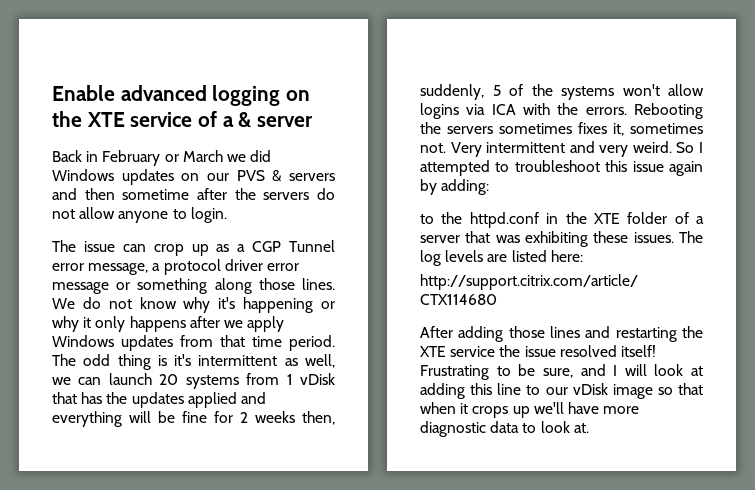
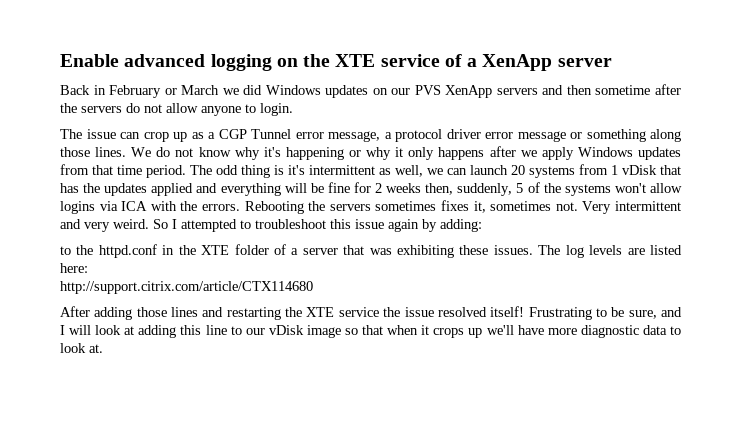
[238,112,253,127] & -> [482,54,553,71] XenApp
[272,170,283,182] & -> [445,85,493,98] XenApp

